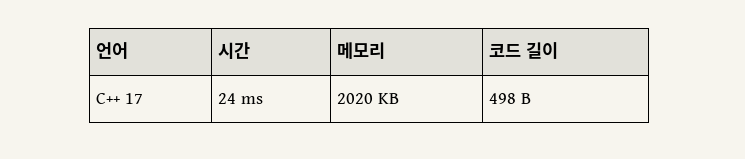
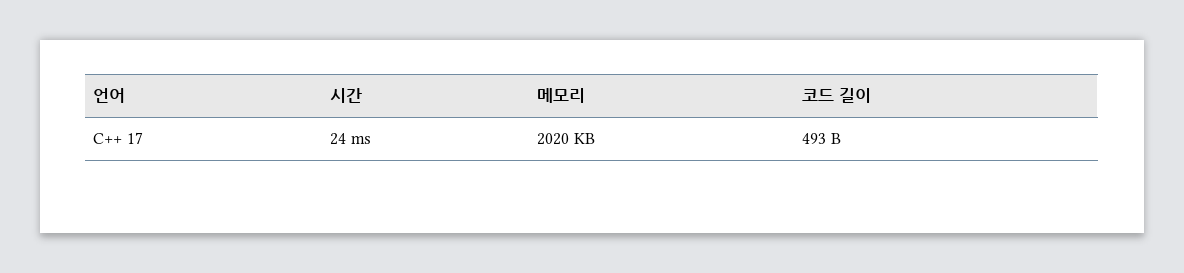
[489,93,517,104] 498 -> [802,133,827,144] 493

